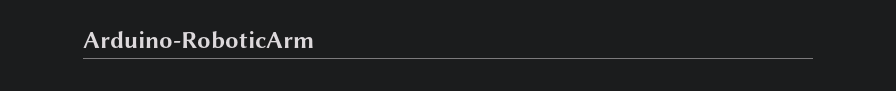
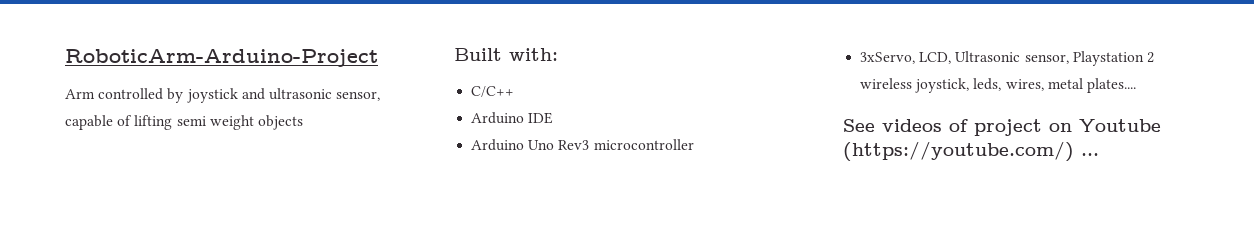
[83,31,314,49] Arduino-RoboticArm -> [65,49,378,67] [65,88,381,103] [65,115,303,130] [454,48,558,61] [471,86,515,97] [471,112,554,124] [471,139,694,151] [860,51,1154,66] [860,78,1136,93] [843,119,1161,136] [843,141,1099,162] RoboticArm-Arduino-Project // Arm controlled by joystick and ultrasonic sensor, capable of lifting semi weight objects // Built with: // C/C++ // Arduino IDE // Arduino Uno Rev3 microcontroller // 3xServo, LCD, Ultrasonic sensor, Playstation 2 wireless joystick, leds, wires, metal plates.... // See videos of project on Youtube (https://youtube.com/) ...

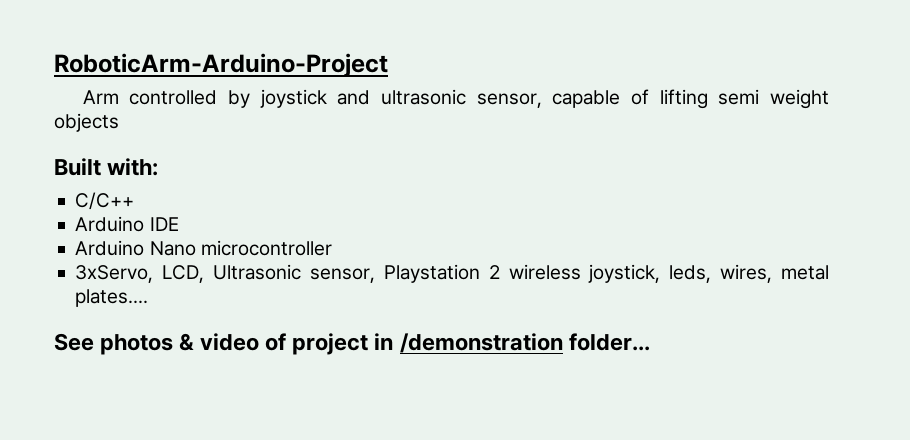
[528,140,590,150] Uno Rev3 -> [149,241,196,256] Nano
[882,119,1161,136] [843,141,1099,162] videos of project on Youtube (https://youtube.com/) ... -> [100,333,650,355] photos & video of project in /demonstration folder...

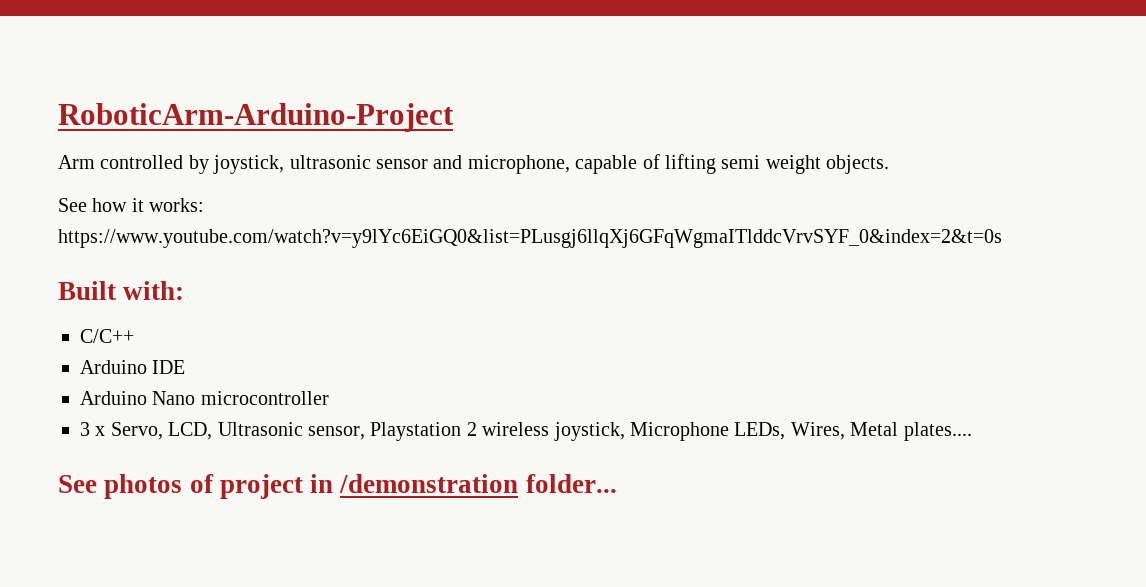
[259,89,542,108] joystick and ultrasonic sensor, -> [213,155,570,174] joystick, ultrasonic sensor and microphone,
[54,113,119,132] objects -> [826,155,890,174] [58,198,205,212] [58,229,1002,248] objects. // See how it works: https://www.youtube.com/watch?v=y9lYc6EiGQ0&list=PLusgj6llqXj6GFqWgmaITlddcVrvSYF_0&index=2&t=0s
[75,265,154,283] 3xServo, -> [80,422,163,440] 3 x Servo,
[669,264,830,283] leds, wires, metal -> [629,422,899,441] Microphone LEDs, Wires, Metal
[179,333,260,351] & video -> (183, 486) none

